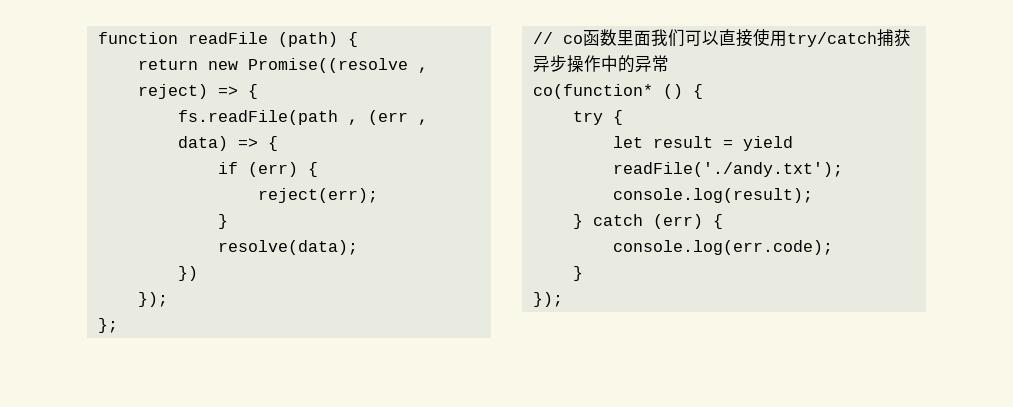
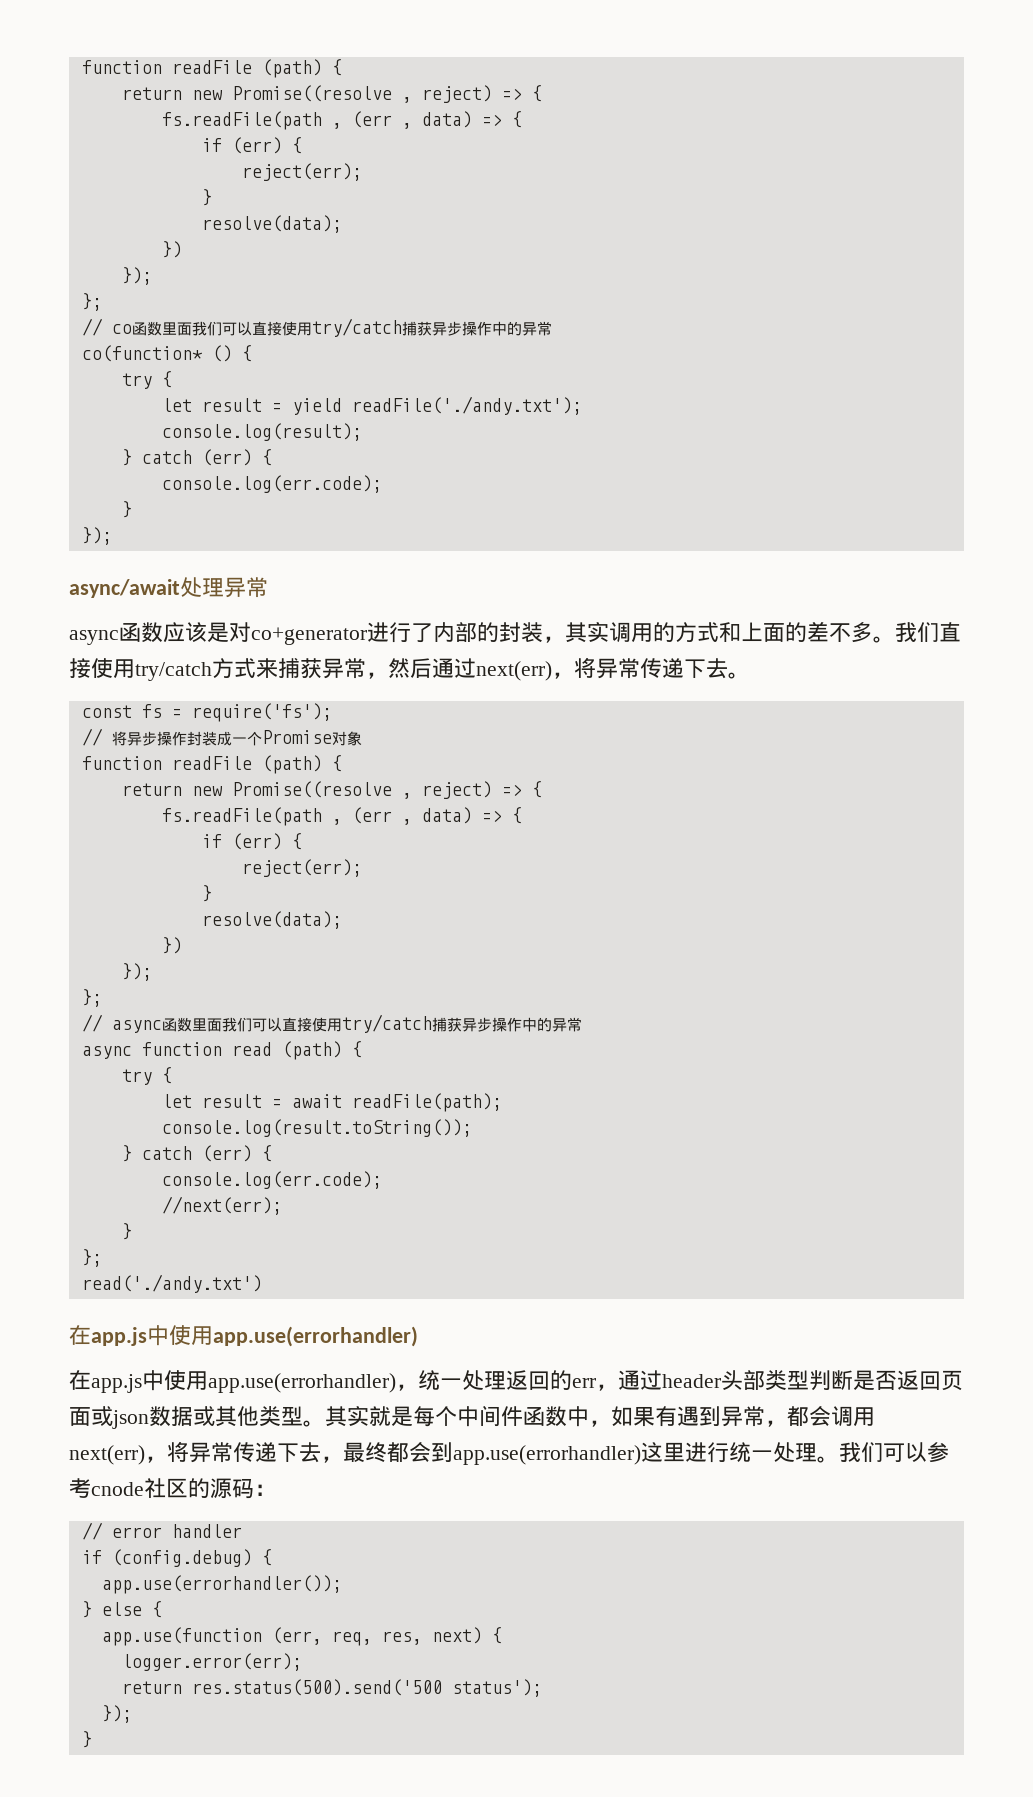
(563, 299) none -> [69,577,268,598] [69,621,961,645] [69,657,750,681] [81,703,332,722] [81,728,362,746] [81,755,342,774] [121,781,542,799] [161,807,522,826] [201,833,302,850] [241,859,362,877] [201,885,212,902] [201,911,342,929] [161,937,182,954] [121,963,152,981] [81,989,102,1007] [81,1014,582,1033] [81,1041,362,1060] [121,1067,172,1085] [161,1093,502,1112] [161,1119,472,1137] [121,1145,272,1162] [161,1171,382,1189] [161,1196,282,1215] [121,1223,132,1240] [81,1249,102,1267] [81,1274,262,1293] [69,1325,418,1347] [69,1370,963,1393] [69,1405,875,1429] [69,1441,949,1465] [69,1478,276,1499] [81,1522,242,1540] [81,1549,272,1567] [101,1575,342,1594] [81,1601,162,1618] [101,1627,502,1646] [121,1653,302,1671] [121,1679,542,1697] [101,1705,132,1723] [81,1731,92,1748] // async/await处理异常 // async函数应该是对co+generator进行了内部的封装，其实调用的方式和上面的差不多。我们直接使用try/catch方式来捕获异常，然后通过next(err)，将异常传递下去。 // const fs = require('fs'); // // 将异步操作封装成一个Promise对象 // function readFile (path) { // return new Promise((resolve , reject) => { // fs.readFile(path , (err , data) => { // if (err) { // reject(err); // } // resolve(data); // }) // }); // }; // // async函数里面我们可以直接使用try/catch捕获异步操作中的异常 // async function read (path) { // try { // let result = await readFile(path); // console.log(result.toString()); // } catch (err) { // console.log(err.code); // //next(err); // } // }; // read('./andy.txt') // 在app.js中使用app.use(errorhandler) // 在app.js中使用app.use(errorhandler)，统一处理返回的err，通过header头部类型判断是否返回页面或json数据或其他类型。其实就是每个中间件函数中，如果有遇到异常，都会调用next(err)，将异常传递下去，最终都会到app.use(errorhandler)这里进行统一处理。我们可以参考cnode社区的源码： // // error handler // if (config.debug) { // app.use(errorhandler()); // } else { // app.use(function (err, req, res, next) { // logger.error(err); // return res.status(500).send('500 status'); // }); // }

